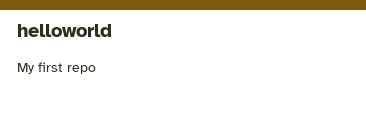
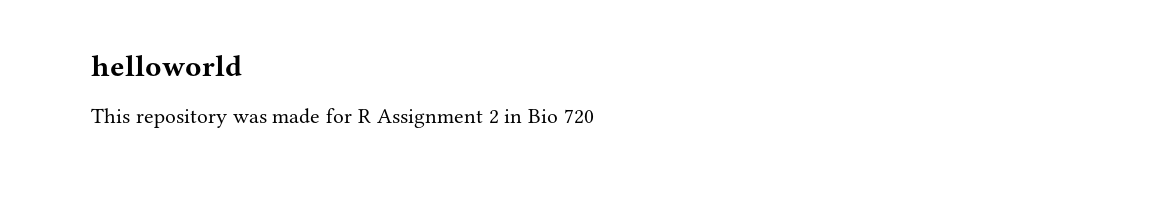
[17,62,96,74] My first repo -> [91,108,595,128] This repository was made for R Assignment 2 in Bio 720

